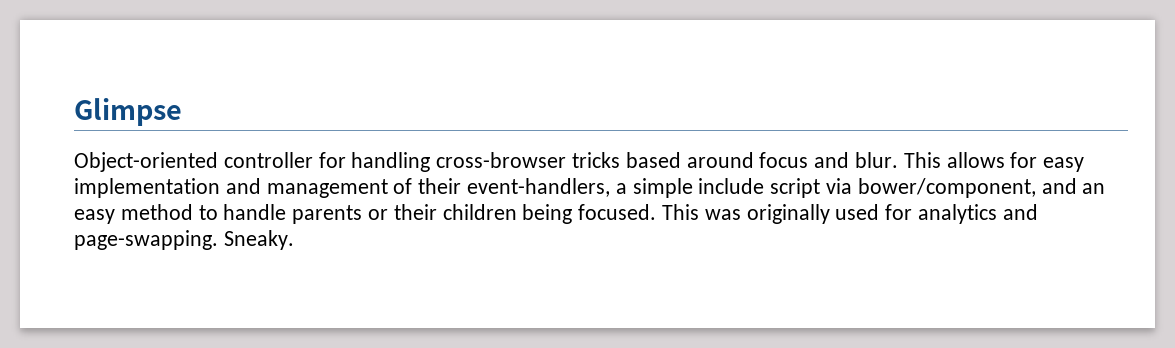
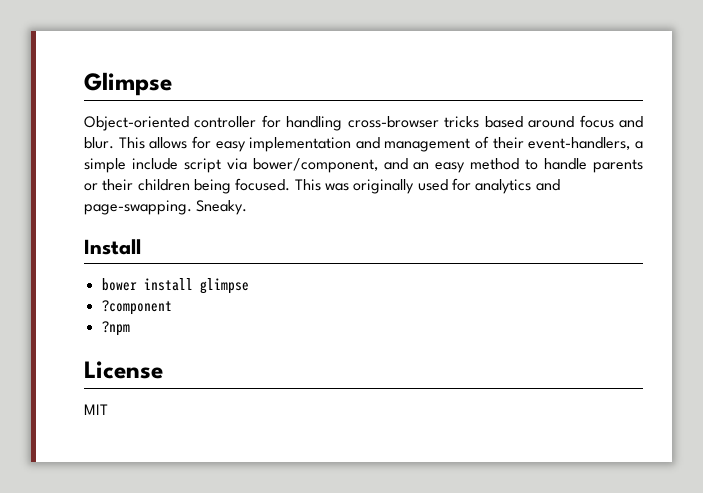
(294, 240) none -> [84,239,141,255] [101,278,249,294] [101,300,172,315] [101,321,130,336] [84,361,163,379] [84,404,108,415] // Install // bower install glimpse // ?component // ?npm // License // MIT

